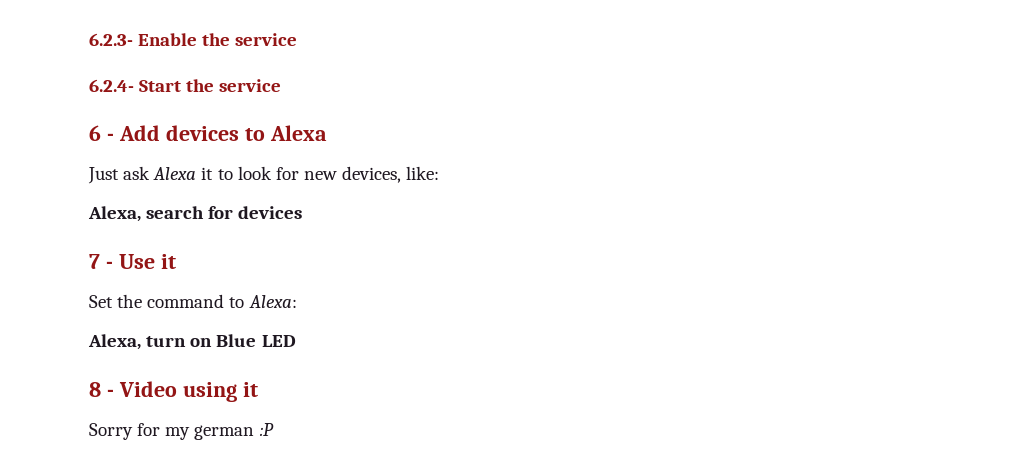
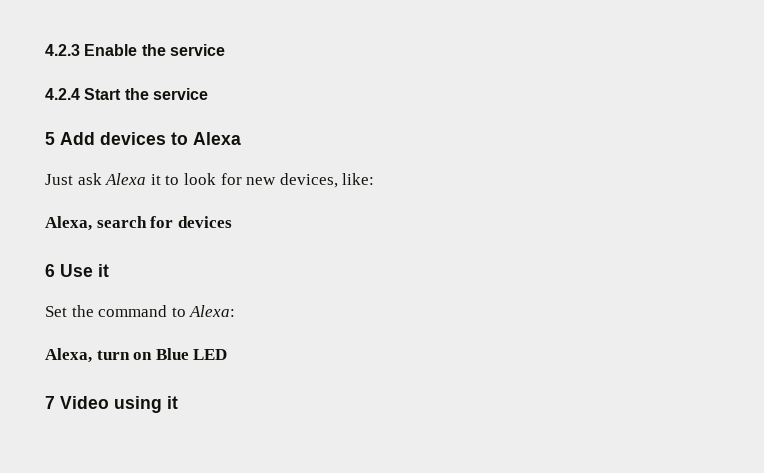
[89,33,133,46] 6.2.3- -> [45,44,80,56] 4.2.3
[89,79,134,92] 6.2.4- -> [45,88,80,100] 4.2.4
[89,125,114,141] 6 - -> [45,132,55,145] 5
[89,254,113,269] 7 - -> [45,264,55,277] 6
[89,382,114,397] 8 - -> [45,396,55,409] 7
[89,423,274,440] // Sorry for my german :P -> (178, 402) none

